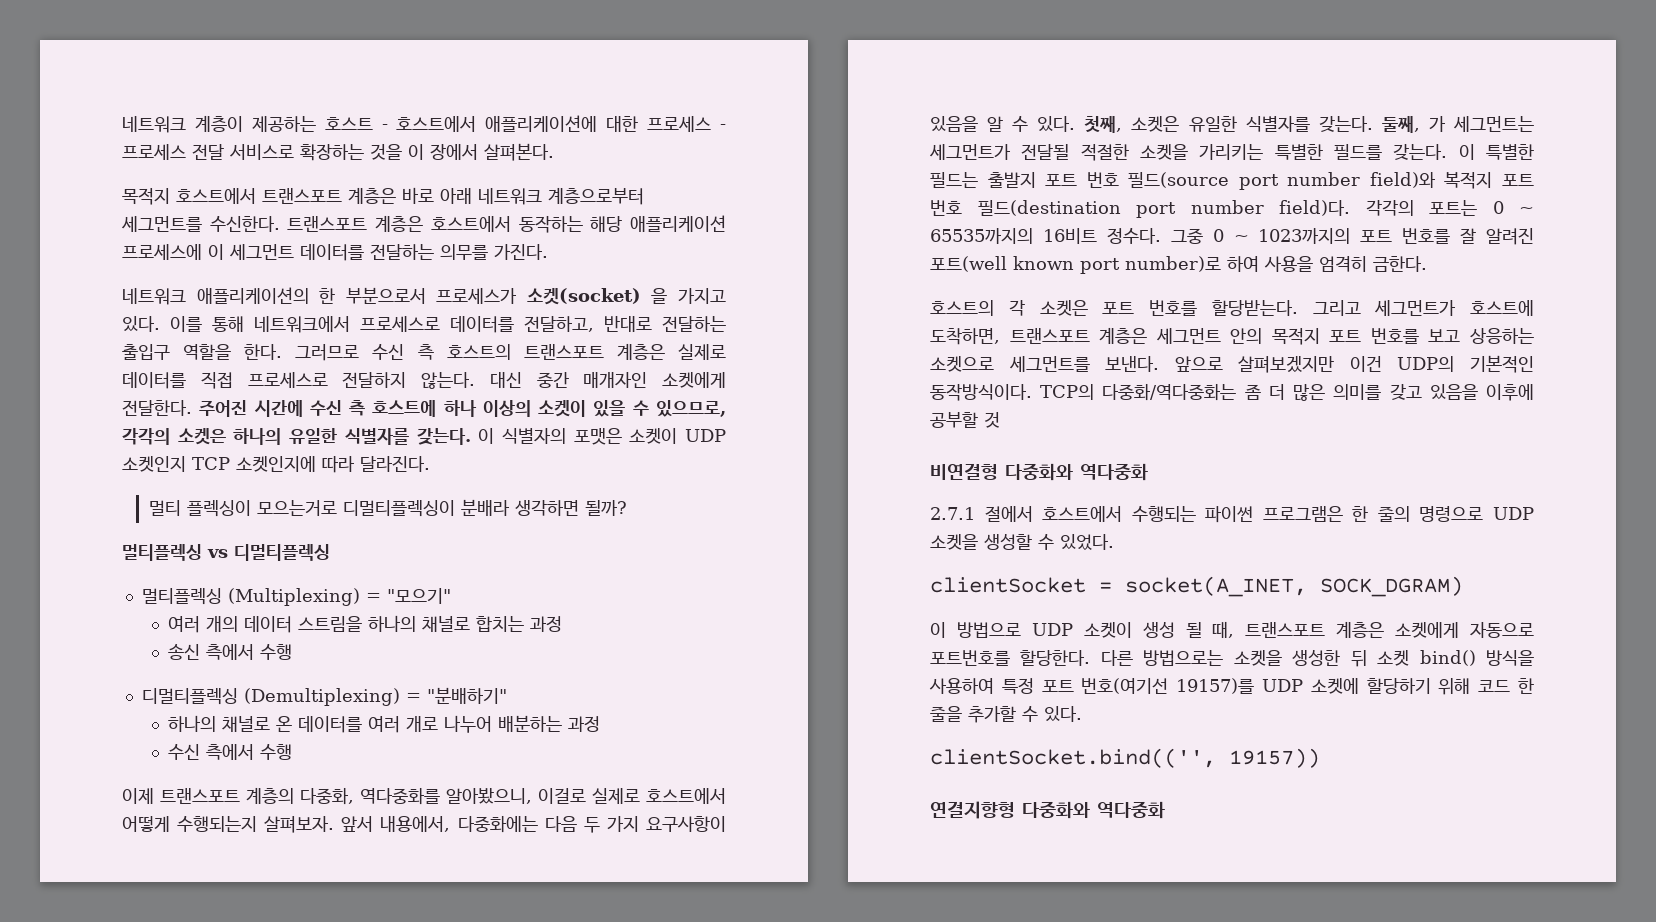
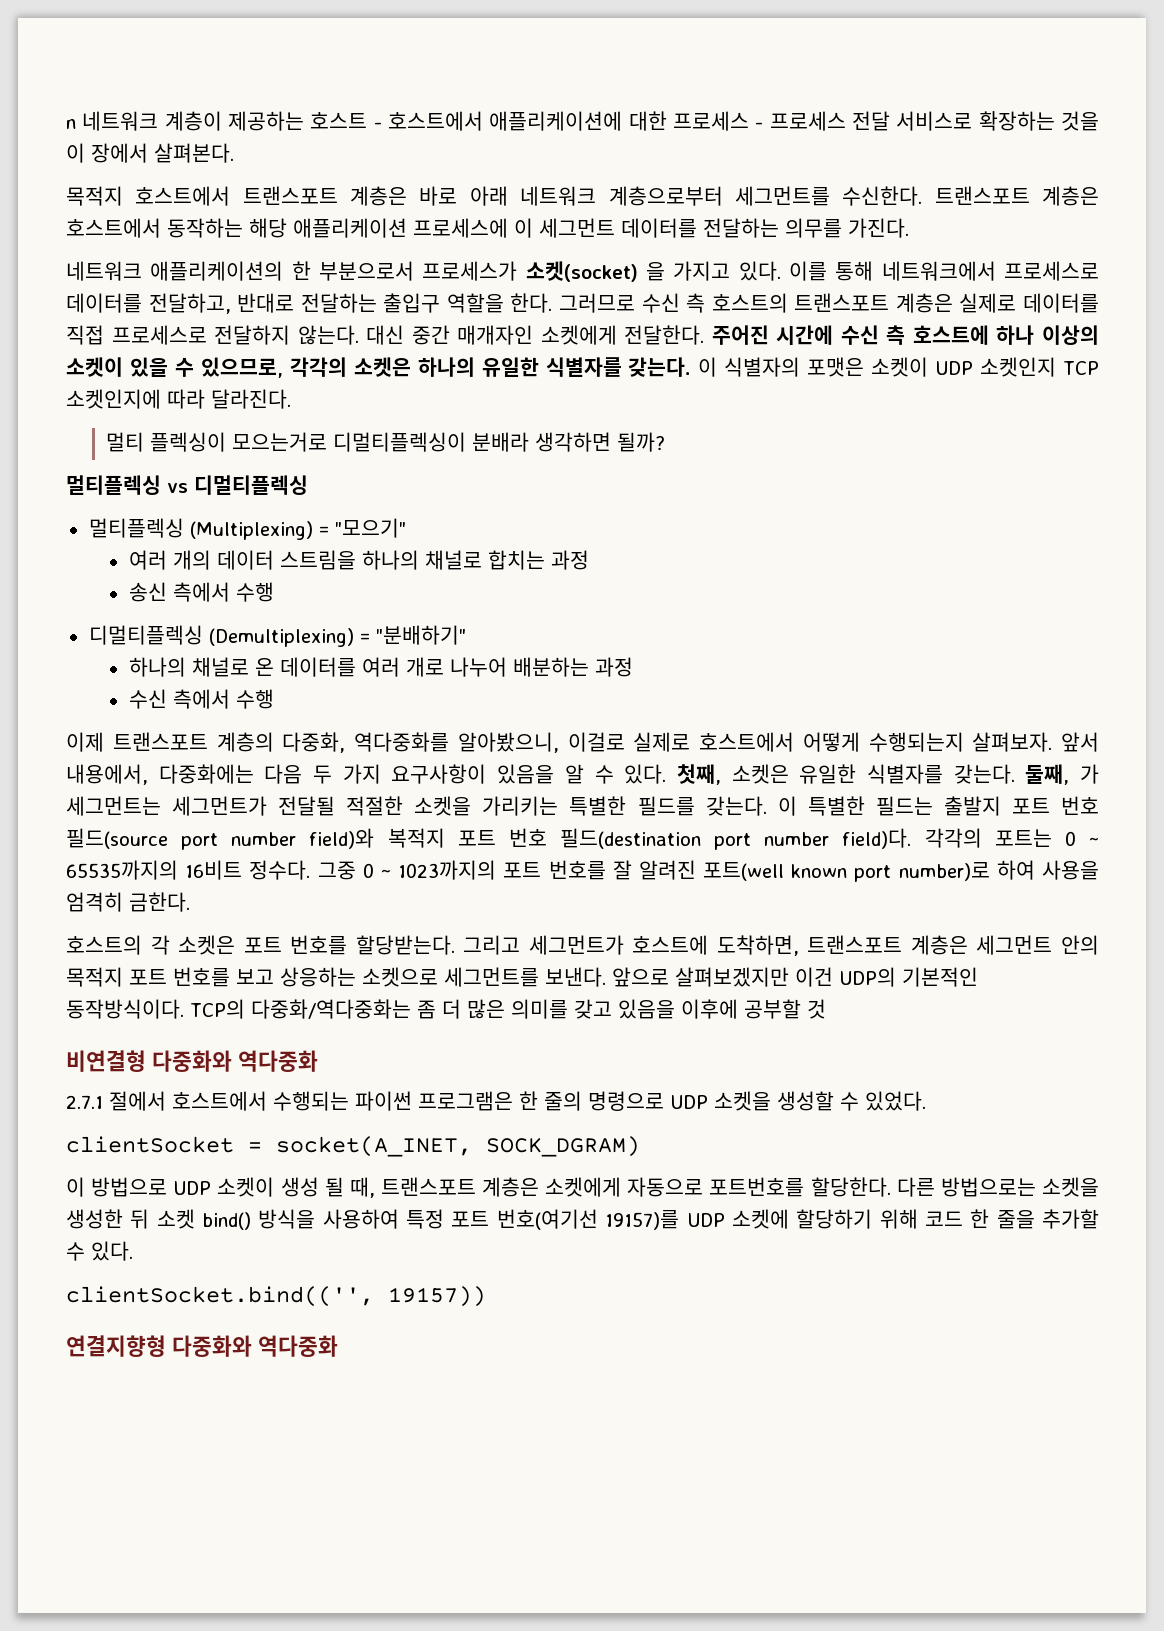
(122, 124) none -> [66,119,76,129] n

